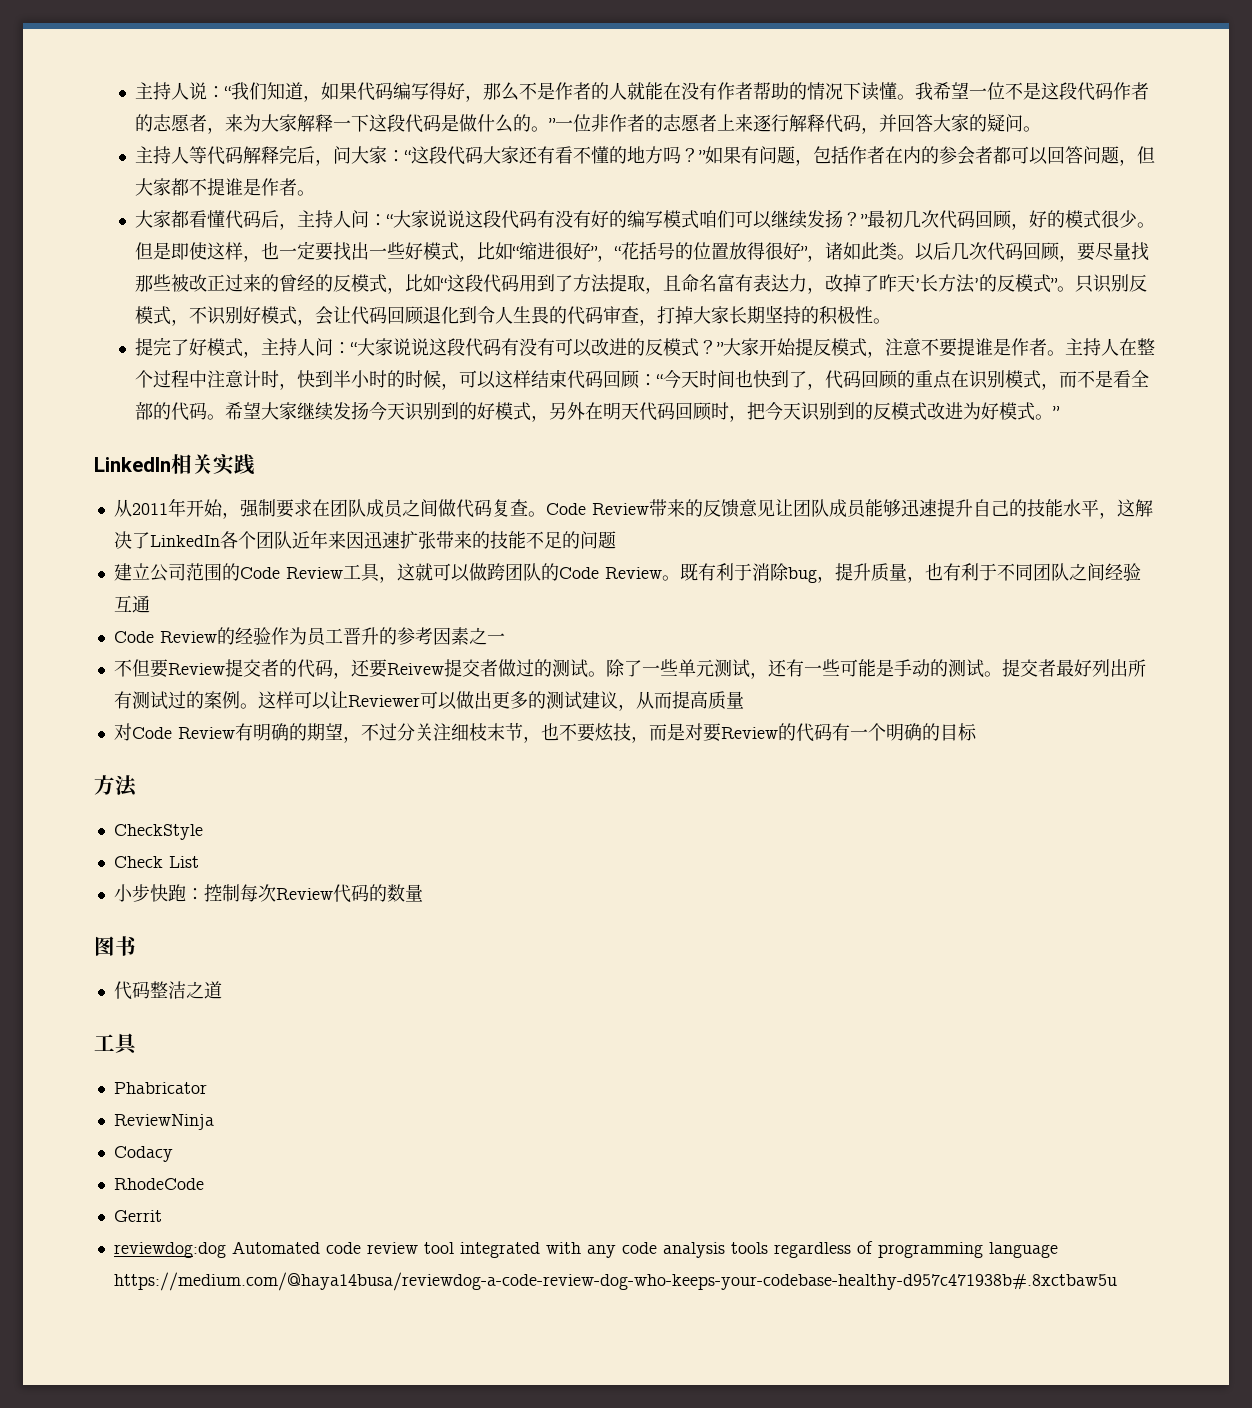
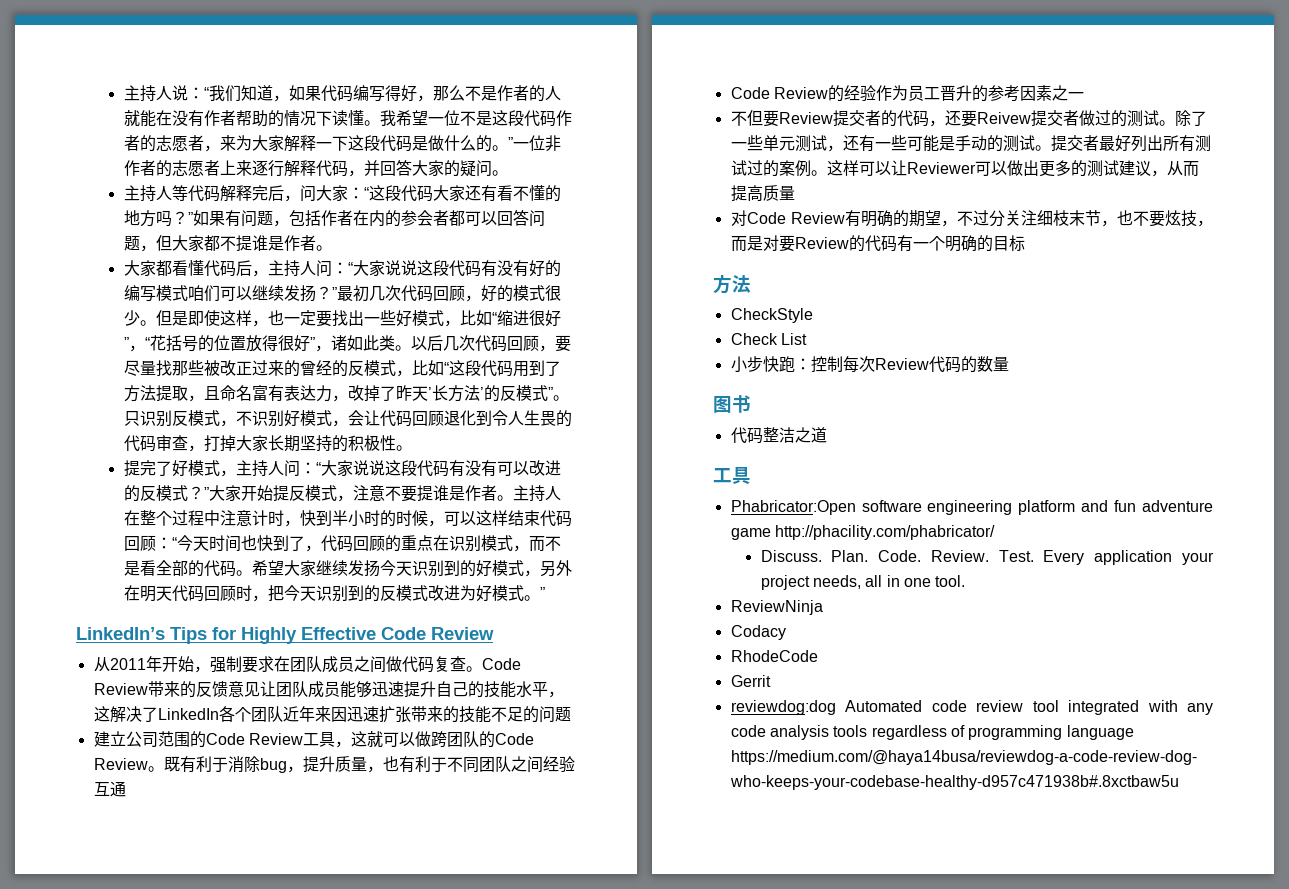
[94,454,255,475] LinkedIn相关实践 -> [76,627,494,644] LinkedIn’s Tips for Highly Effective Code Review
[113,1082,207,1094] Phabricator -> [730,500,1213,515] [730,525,995,540] [760,550,1214,565] [760,575,966,590] Phabricator:Open software engineering platform and fun adventure game http://phacility.com/phabricator/ // Discuss. Plan. Code. Review. Test. Every application your project needs, all in one tool.

